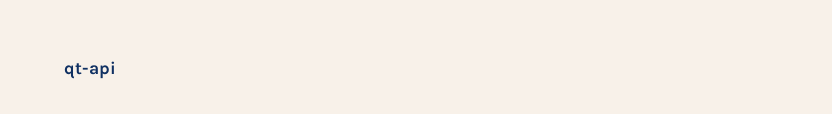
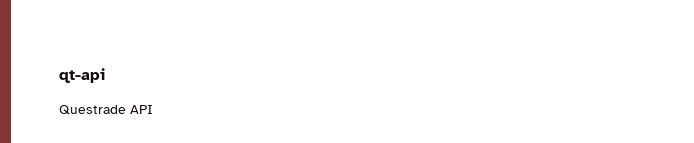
(116, 70) none -> [59,105,153,115] // Questrade API

